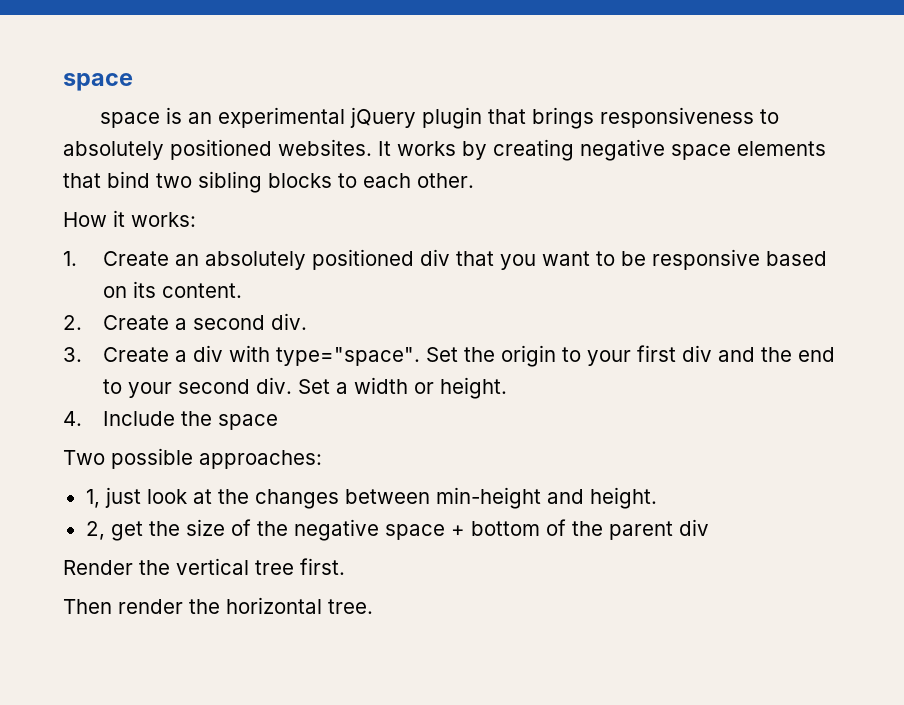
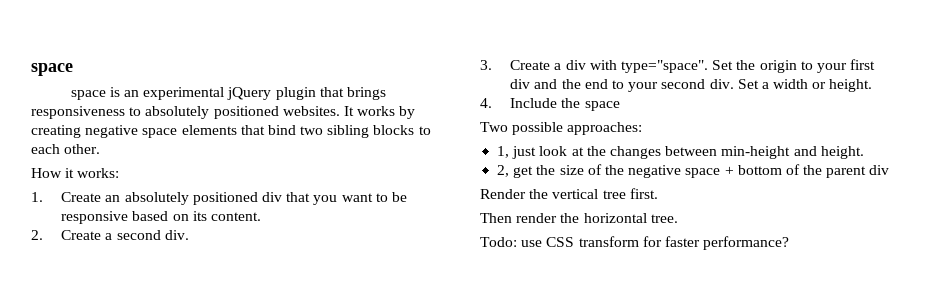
(373, 606) none -> [480,236,790,250] // Todo: use CSS transform for faster performance?

